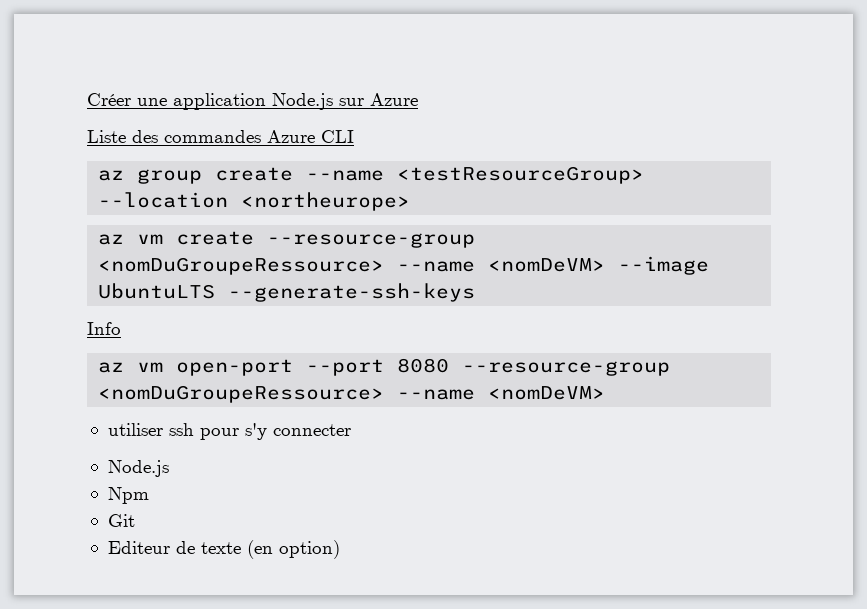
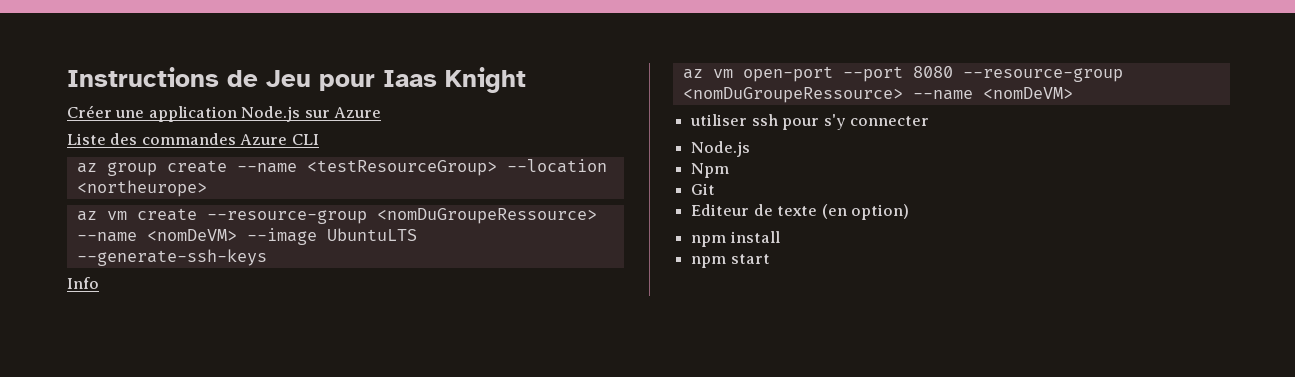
(87, 99) none -> [67,67,526,93] Instructions de Jeu pour Iaas Knight //
(340, 549) none -> [691,231,780,247] [691,254,770,268] // npm install // npm start

